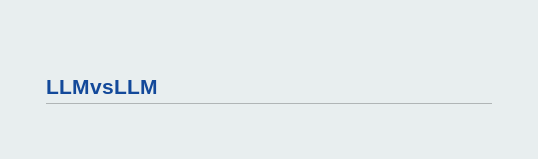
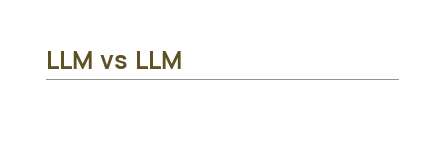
[46,80,158,94] LLMvsLLM -> [46,51,182,69] LLM vs LLM

